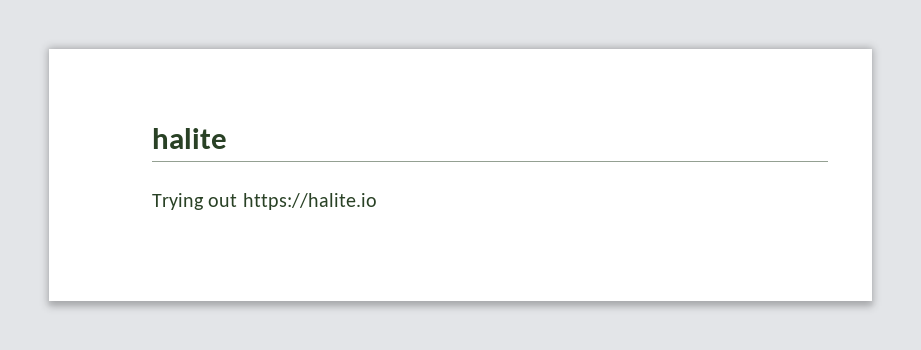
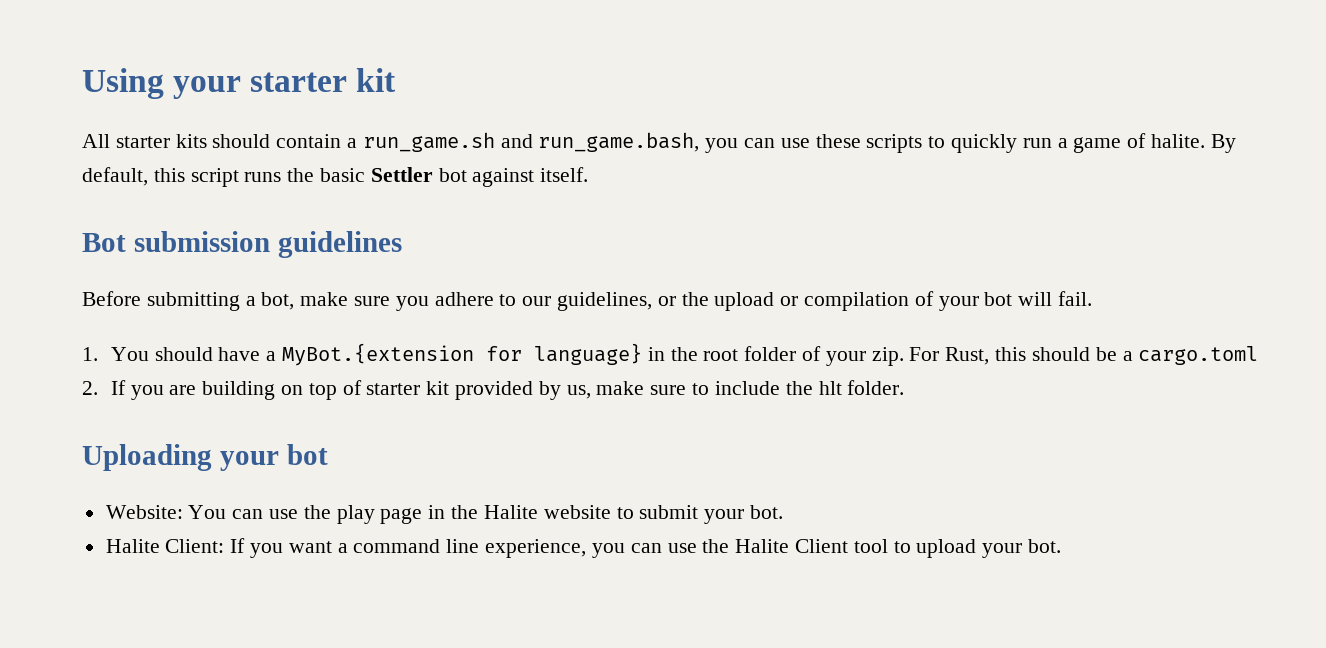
[152,128,227,149] [152,193,377,210] halite // Trying out https://halite.io -> [82,68,397,99] [82,132,1236,153] [82,167,589,187] [82,231,402,258] [82,291,1093,311] [82,343,1259,366] [82,380,905,400] [82,444,328,471] [105,505,783,524] [105,538,1061,558] Using your starter kit // All starter kits should contain a run_game.sh and run_game.bash, you can use these scripts to quickly run a game of halite. By default, this script runs the basic Settler bot against itself. // Bot submission guidelines // Before submitting a bot, make sure you adhere to our guidelines, or the upload or compilation of your bot will fail. // 1. You should have a MyBot.{extension for language} in the root folder of your zip. For Rust, this should be a cargo.toml // 2. If you are building on top of starter kit provided by us, make sure to include the hlt folder. // Uploading your bot // Website: You can use the play page in the Halite website to submit your bot. // Halite Client: If you want a command line experience, you can use the Halite Client tool to upload your bot.

